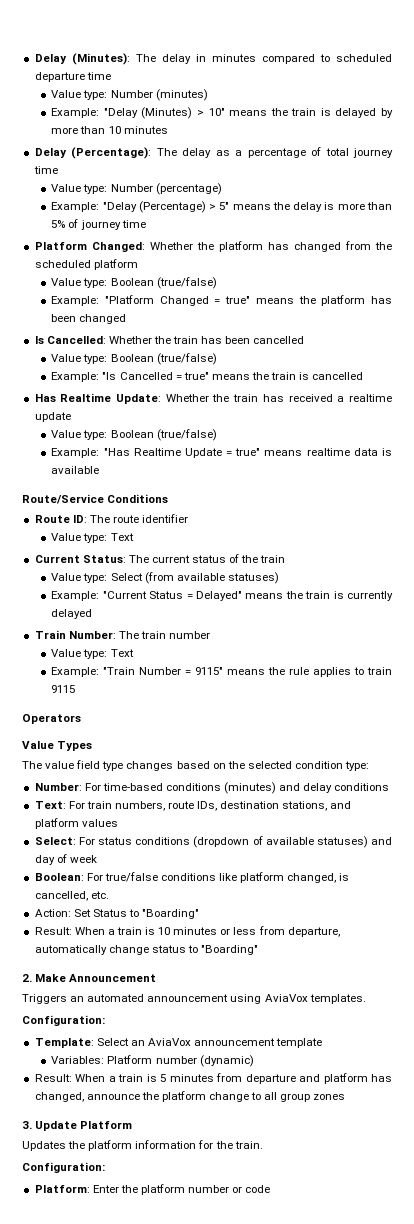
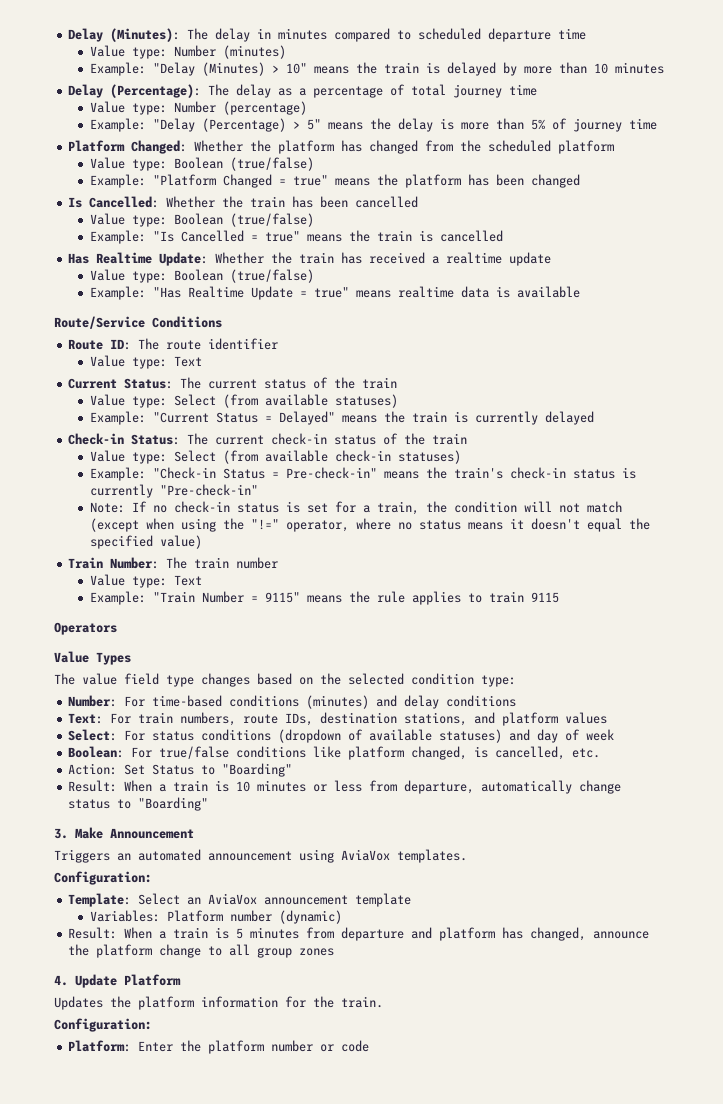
(93, 614) none -> [68,433,468,445] [89,450,461,464] [89,467,636,481] [89,484,258,498] [89,501,622,515] [89,518,650,532] [89,535,202,549] // Check-in Status: The current check-in status of the train // Value type: Select (from available check-in statuses) // Example: "Check-in Status = Pre-check-in" means the train's check-in status is currently "Pre-check-in" // Note: If no check-in status is set for a train, the condition will not match (except when using the "!=" operator, where no status means it doesn't equal the specified value)
[22,974,32,982] 2. -> [54,828,68,839] 3.
[22,1121,32,1129] 3. -> [54,975,68,986] 4.

